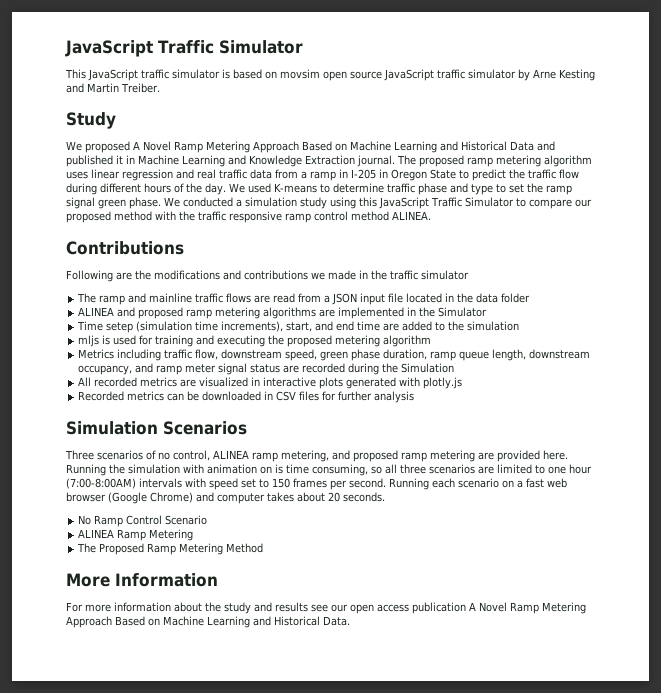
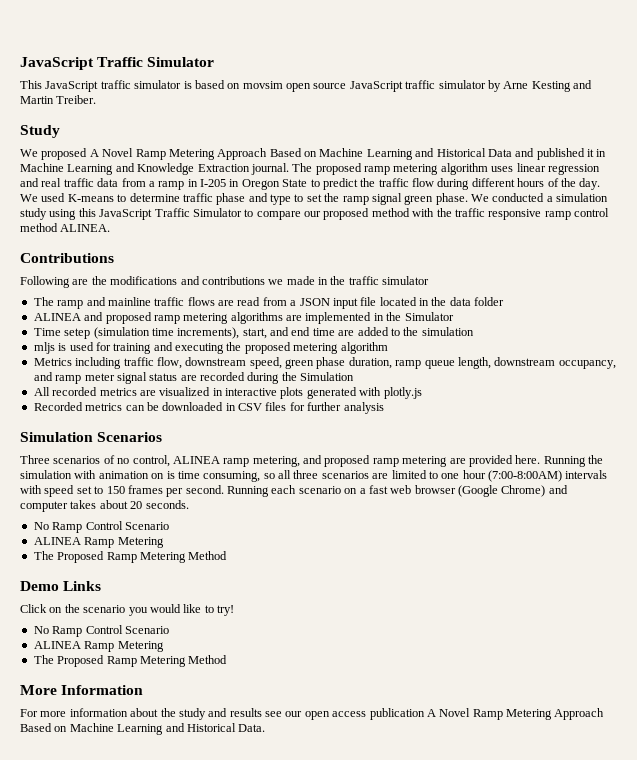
(264, 548) none -> [20,581,102,591] [20,604,234,616] [33,625,169,637] [33,641,164,652] [33,655,228,667] // Demo Links // Click on the scenario you would like to try! // No Ramp Control Scenario // ALINEA Ramp Metering // The Proposed Ramp Metering Method

